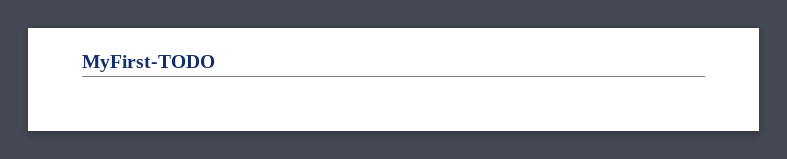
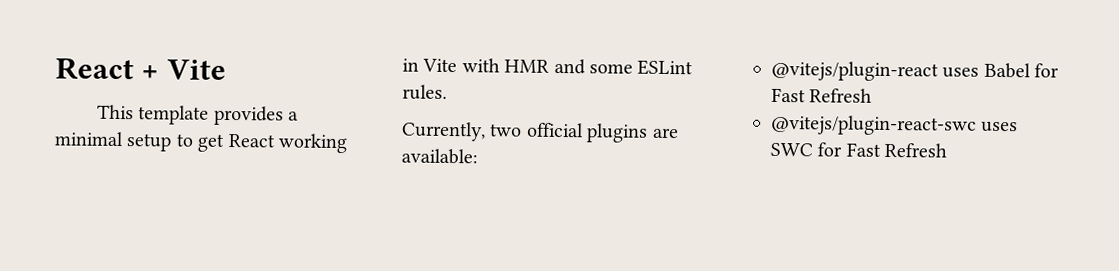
[82,55,215,72] MyFirst-TODO -> [55,57,226,81] [96,104,300,126] [54,131,348,154] [402,58,694,76] [402,84,447,100] [401,121,679,143] [401,148,478,165] [771,60,1060,82] [771,87,873,103] [771,114,1019,136] [770,142,948,158] React + Vite // This template provides a minimal setup to get React working in Vite with HMR and some ESLint rules. // Currently, two official plugins are available: // @vitejs/plugin-react uses Babel for Fast Refresh // @vitejs/plugin-react-swc uses SWC for Fast Refresh

